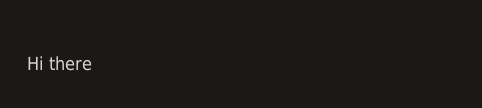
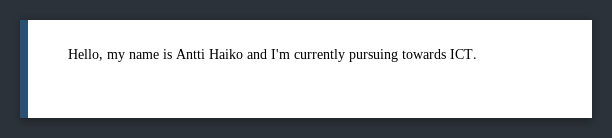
[27,56,92,71] Hi there -> [68,49,477,62] Hello, my name is Antti Haiko and I'm currently pursuing towards ICT.

